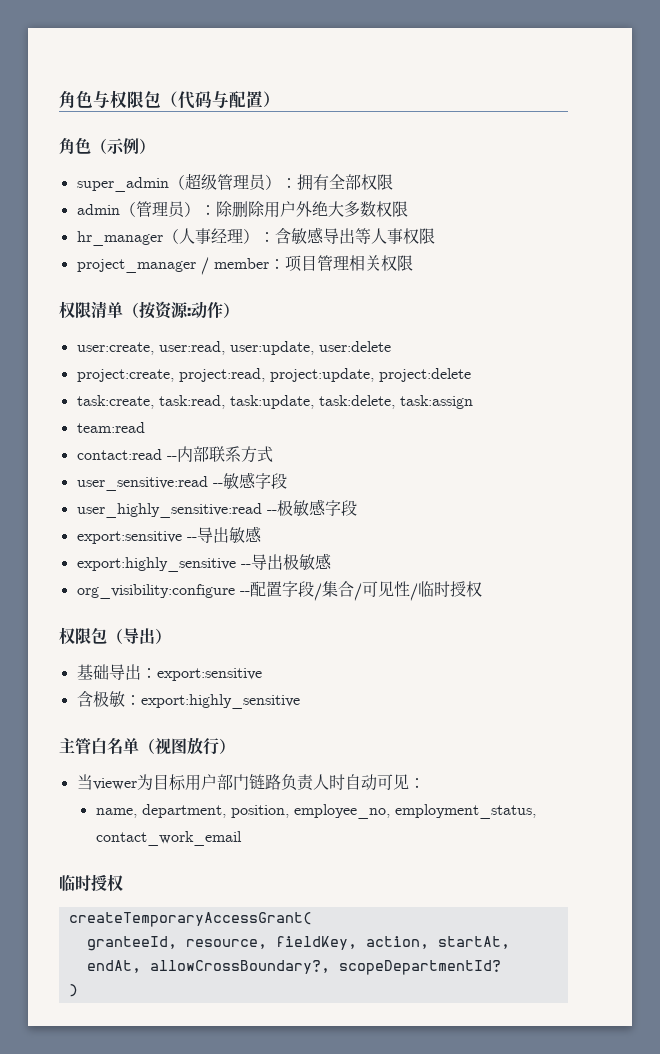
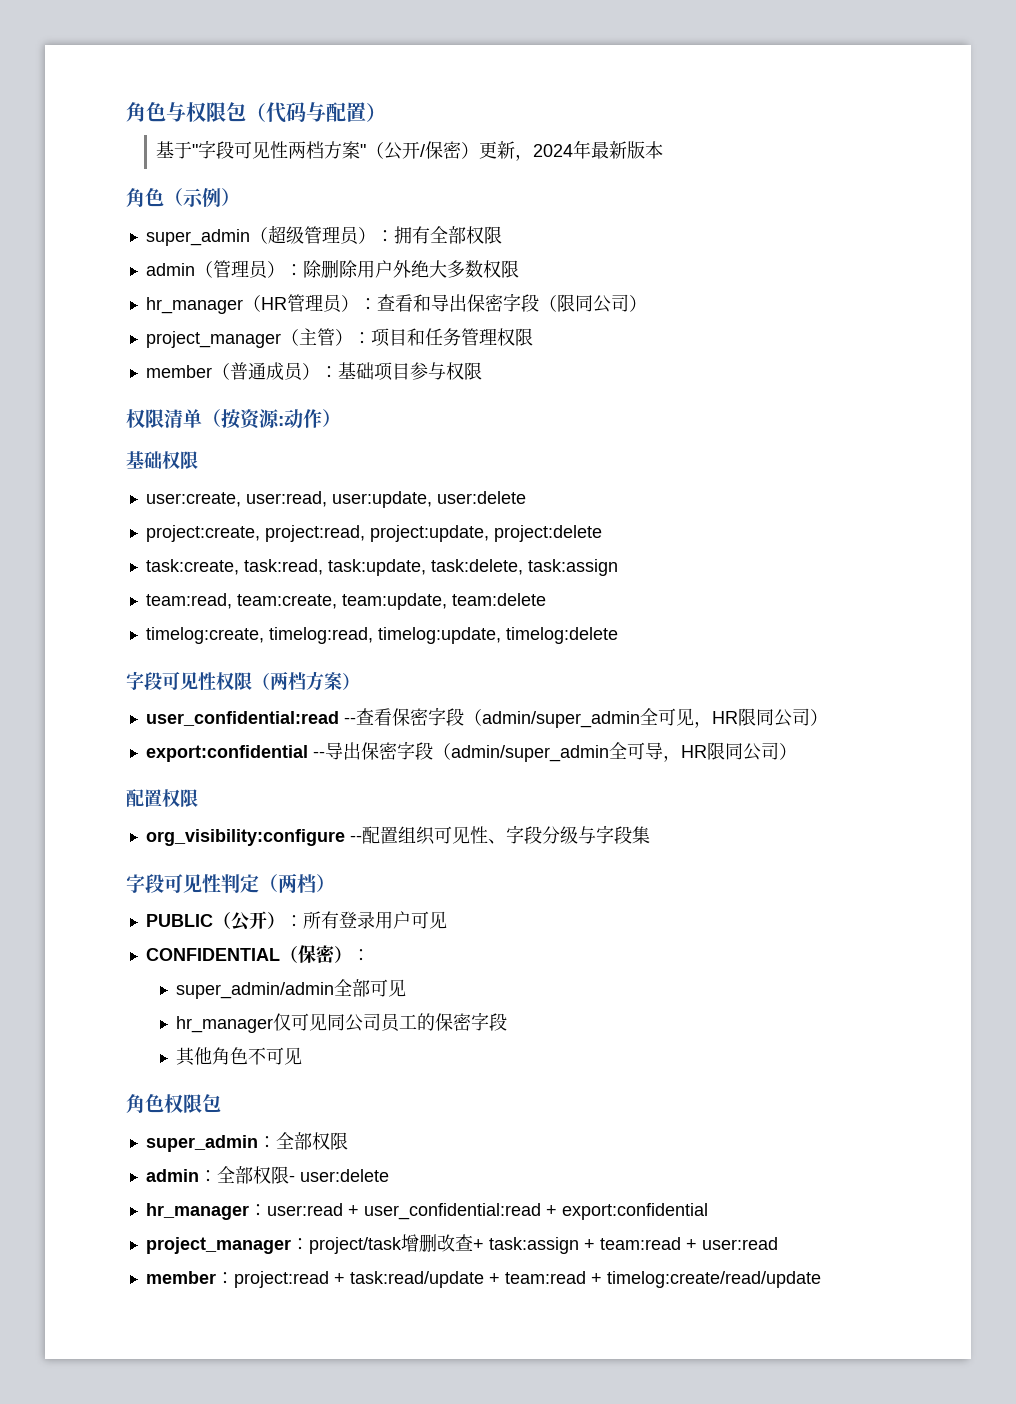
(280, 99) none -> [156,140,664,161] // 基于"字段可见性两档方案"（公开/保密）更新，2024年最新版本
[178,227,435,244] [76,255,381,275] 人事经理）：含敏感导出等人事权限 // project_manager / member：项目管理相关 -> [260,293,647,313] [145,328,533,348] [145,362,446,381] HR管理员）：查看和导出保密字段（限同公司） // project_manager（主管）：项目和任务管理权限 // member（普通成员）：基础项目参与
(239, 310) none -> [126,451,198,469] // 基础权限
[76,422,145,433] [76,446,273,463] [76,472,287,491] [76,499,357,518] [76,526,262,544] [76,553,332,572] [76,581,482,601] [59,627,171,644] [76,664,262,681] [76,691,300,709] [59,737,235,755] [76,774,425,791] [95,804,536,819] [95,831,242,846] [59,874,123,891] [68,912,312,927] [86,936,510,951] [86,960,501,975] [68,984,78,997] team:read // contact:read --内部联系方式 // user_sensitive:read --敏感字段 // user_highly_sensitive:read --极敏感字段 // export:sensitive --导出敏感 // export:highly_sensitive --导出极敏感 // org_visibility:configure --配置字段/集合/可见性/临时授权 // 权限包（导出） // 基础导出：export:sensitive // 含极敏：export:highly_sensitive // 主管白名单（视图放行） // 当viewer为目标用户部门链路负责人时自动可见： // name, department, position, employee_no, employment_status, contact_work_email // 临时授权 // createTemporaryAccessGrant( // granteeId, resource, fieldKey, action, startAt, endAt, allowCrossBoundary?, scopeDepartmentId? // ) -> [145,593,546,610] [145,627,618,644] [126,671,360,691] [145,707,828,728] [145,741,797,762] [126,789,198,807] [145,825,650,846] [126,873,335,894] [145,911,447,931] [145,945,370,963] [176,979,407,999] [176,1012,508,1033] [176,1047,303,1066] [126,1094,221,1113] [145,1132,348,1152] [145,1166,389,1184] [145,1203,708,1220] [145,1234,778,1254] [145,1271,821,1288] team:read, team:create, team:update, team:delete // timelog:create, timelog:read, timelog:update, timelog:delete // 字段可见性权限（两档方案） // user_confidential:read --查看保密字段（admin/super_admin全可见，HR限同公司） // export:confidential --导出保密字段（admin/super_admin全可导，HR限同公司） // 配置权限 // org_visibility:configure --配置组织可见性、字段分级与字段集 // 字段可见性判定（两档） // PUBLIC（公开）：所有登录用户可见 // CONFIDENTIAL（保密）： // super_admin/admin全部可见 // hr_manager仅可见同公司员工的保密字段 // 其他角色不可见 // 角色权限包 // super_admin：全部权限 // admin：全部权限- user:delete // hr_manager：user:read + user_confidential:read + export:confidential // project_manager：project/task增删改查+ task:assign + team:read + user:read // member：project:read + task:read/update + team:read + timelog:create/read/update

